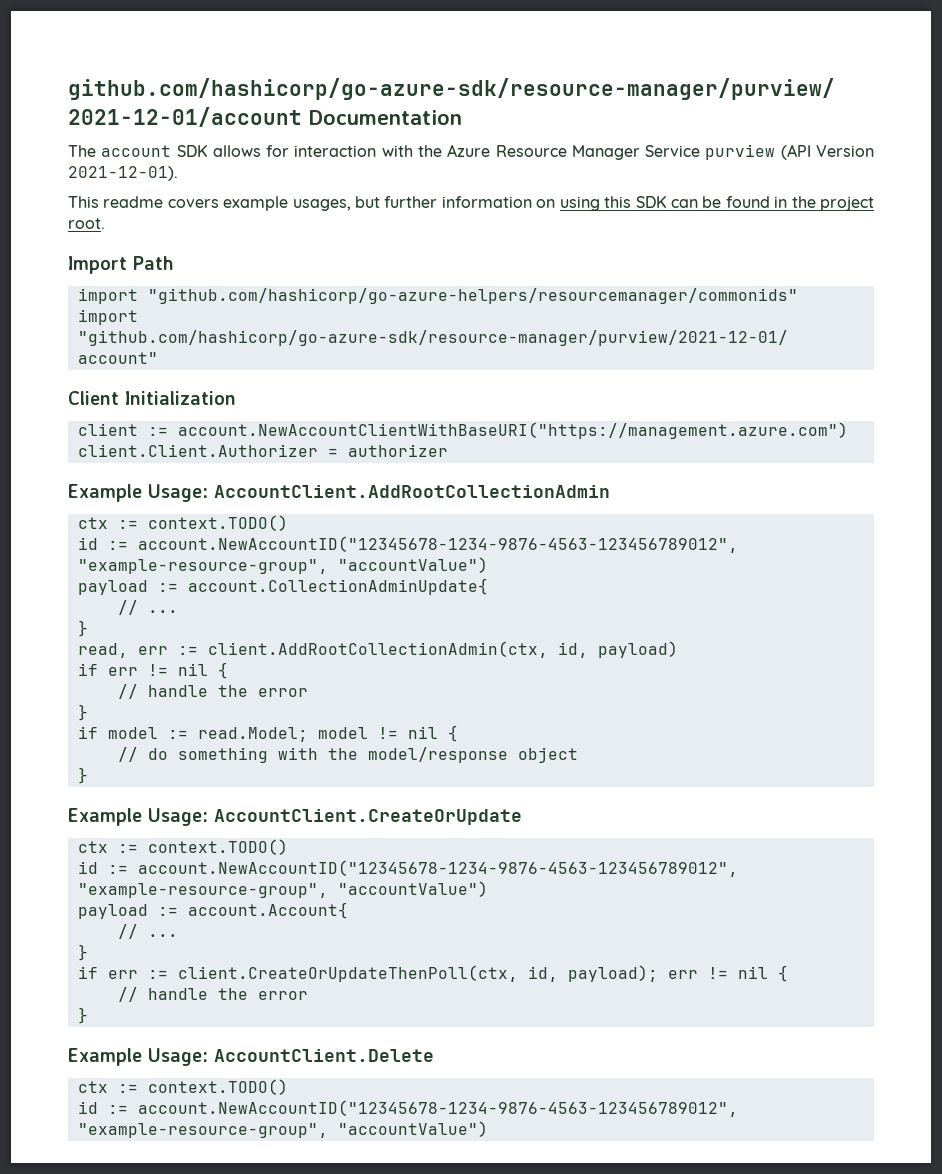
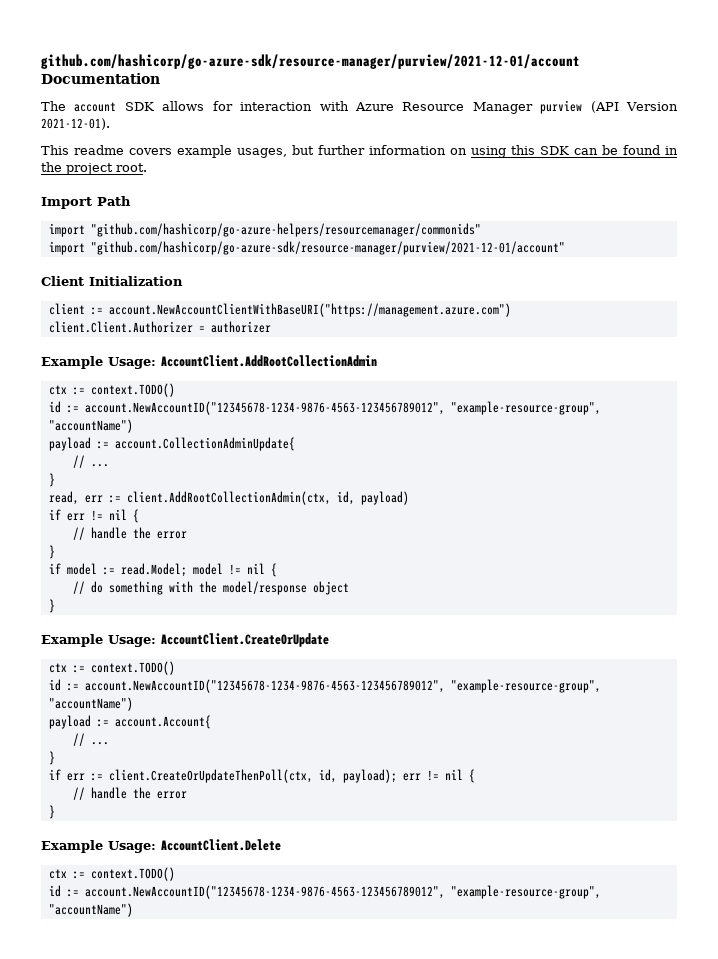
[417,145,442,157] the -> (349, 106) none
[645,145,701,157] Service -> (533, 108) none
[337,557,488,573] "accountValue") -> [48,419,133,433] "accountName")
[337,881,488,897] "accountValue") -> [48,697,133,711] "accountName")
[337,1121,488,1137] "accountValue") -> [48,903,133,917] "accountName")

